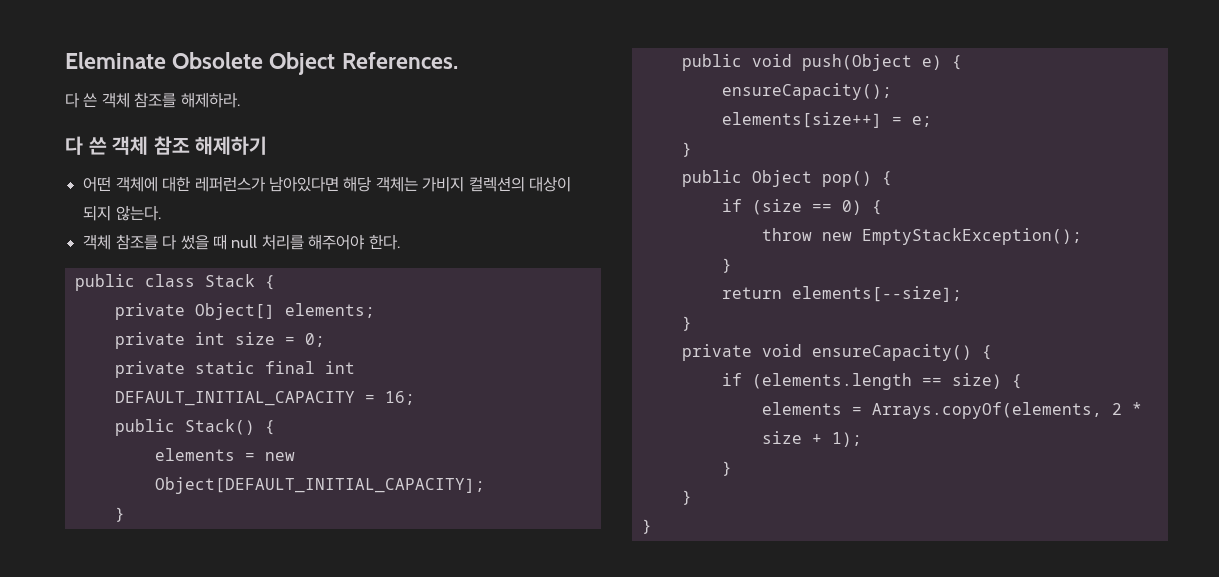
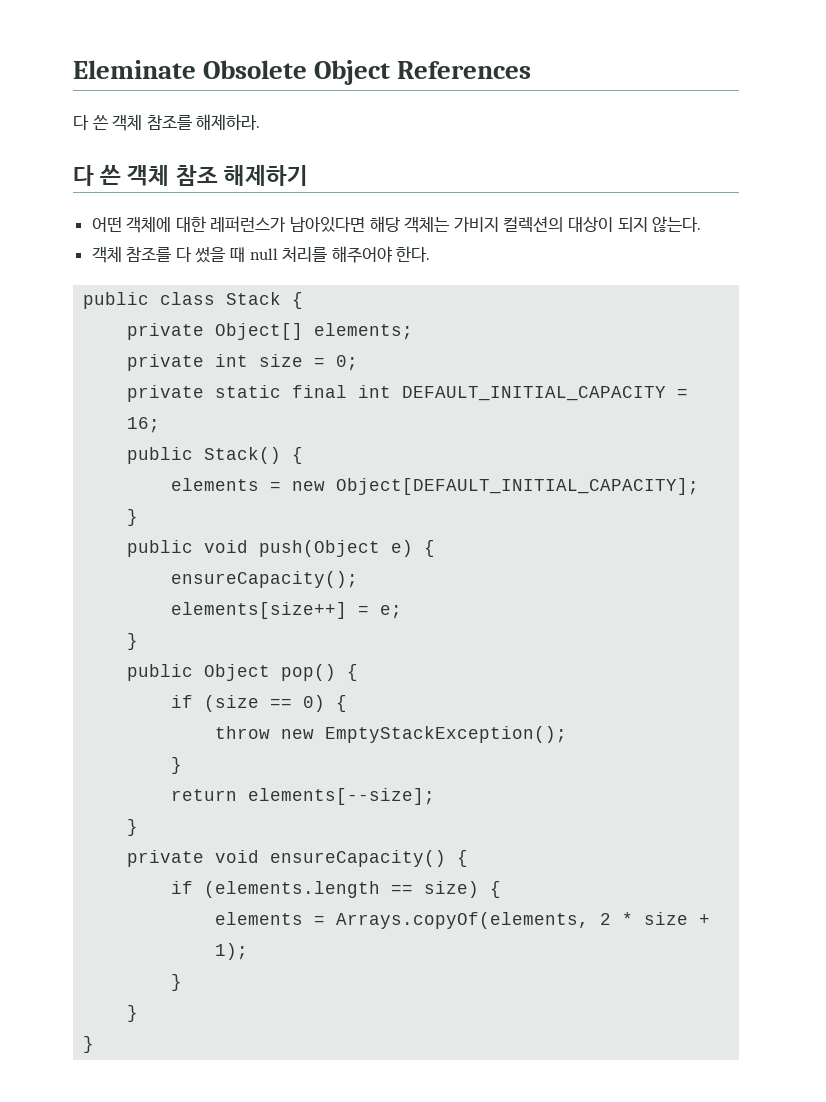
[341,52,458,69] References. -> [397,61,532,79] References

